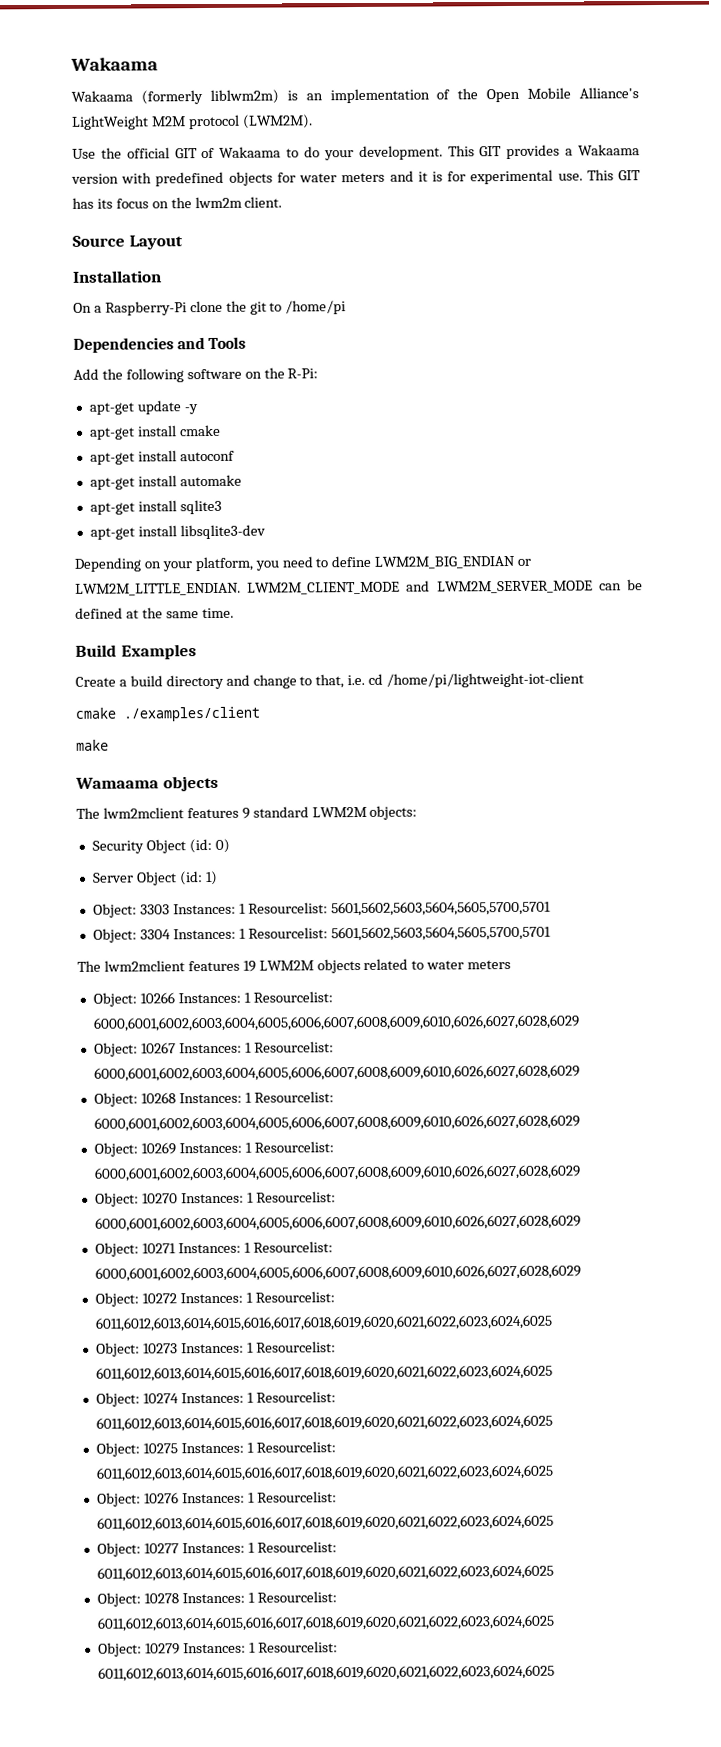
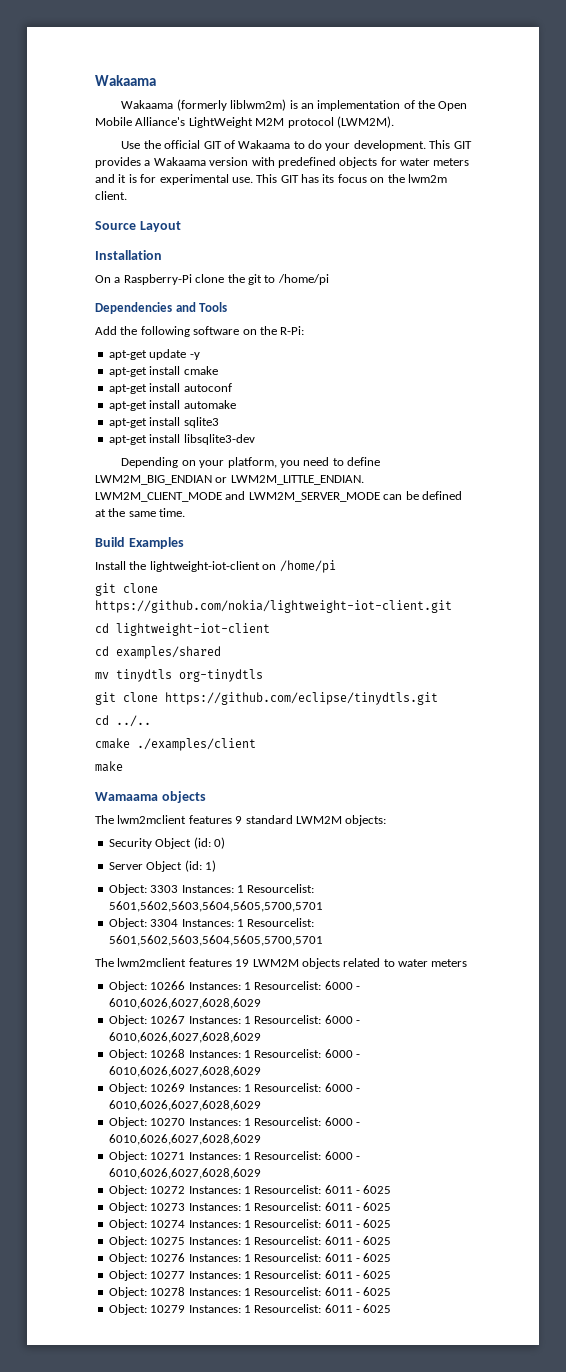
[75,672,585,690] Create a build directory and change to that, i.e. cd /home/pi/lightweight-iot-client -> [95,560,336,573] [95,583,158,596] [95,600,452,613] [95,623,270,636] [95,646,221,659] [95,669,263,682] [95,692,438,705] [95,715,151,727] Install the lightweight-iot-client on /home/pi // git clone https://github.com/nokia/lightweight-iot-client.git // cd lightweight-iot-client // cd examples/shared // mv tinydtls org-tinydtls // git clone https://github.com/eclipse/tinydtls.git // cd ../..
[92,1014,580,1032] 6000,6001,6002,6003,6004,6005,6006,6007,6008,6009,6010,6026,6027,6028,6029 -> [324,981,360,990] [108,998,261,1009] 6000 - 6010,6026,6027,6028,6029
[93,1064,580,1082] 6000,6001,6002,6003,6004,6005,6006,6007,6008,6009,6010,6026,6027,6028,6029 -> [324,1015,360,1024] [108,1032,261,1043] 6000 - 6010,6026,6027,6028,6029
[93,1114,580,1132] 6000,6001,6002,6003,6004,6005,6006,6007,6008,6009,6010,6026,6027,6028,6029 -> [324,1049,360,1058] [108,1066,261,1077] 6000 - 6010,6026,6027,6028,6029
[93,1164,581,1182] 6000,6001,6002,6003,6004,6005,6006,6007,6008,6009,6010,6026,6027,6028,6029 -> [324,1083,360,1092] [108,1100,261,1111] 6000 - 6010,6026,6027,6028,6029
[94,1214,581,1232] 6000,6001,6002,6003,6004,6005,6006,6007,6008,6009,6010,6026,6027,6028,6029 -> [324,1117,360,1126] [108,1134,261,1145] 6000 - 6010,6026,6027,6028,6029
[94,1264,581,1282] 6000,6001,6002,6003,6004,6005,6006,6007,6008,6009,6010,6026,6027,6028,6029 -> [324,1151,360,1160] [108,1168,261,1179] 6000 - 6010,6026,6027,6028,6029
[94,1314,553,1332] 6011,6012,6013,6014,6015,6016,6017,6018,6019,6020,6021,6022,6023,6024,6025 -> [324,1185,392,1194] 6011 - 6025
[95,1364,553,1382] 6011,6012,6013,6014,6015,6016,6017,6018,6019,6020,6021,6022,6023,6024,6025 -> [324,1202,392,1211] 6011 - 6025
[95,1414,553,1432] 6011,6012,6013,6014,6015,6016,6017,6018,6019,6020,6021,6022,6023,6024,6025 -> [324,1219,392,1228] 6011 - 6025
[95,1464,554,1482] 6011,6012,6013,6014,6015,6016,6017,6018,6019,6020,6021,6022,6023,6024,6025 -> [324,1236,392,1245] 6011 - 6025
[96,1514,554,1532] 6011,6012,6013,6014,6015,6016,6017,6018,6019,6020,6021,6022,6023,6024,6025 -> [324,1253,392,1262] 6011 - 6025
[96,1564,554,1582] 6011,6012,6013,6014,6015,6016,6017,6018,6019,6020,6021,6022,6023,6024,6025 -> [324,1270,392,1279] 6011 - 6025
[96,1614,555,1632] 6011,6012,6013,6014,6015,6016,6017,6018,6019,6020,6021,6022,6023,6024,6025 -> [324,1287,392,1296] 6011 - 6025
[97,1664,555,1682] 6011,6012,6013,6014,6015,6016,6017,6018,6019,6020,6021,6022,6023,6024,6025 -> [324,1304,392,1313] 6011 - 6025

